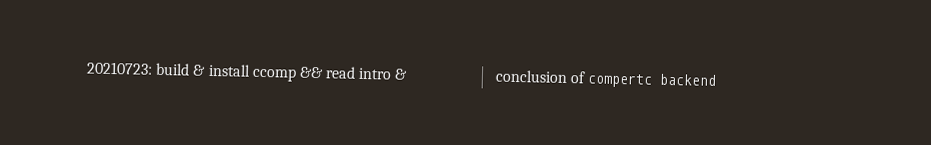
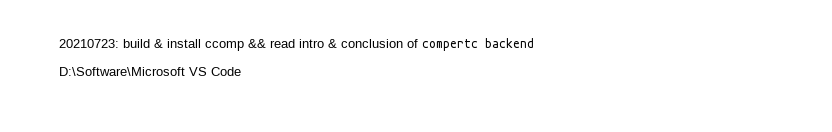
(718, 79) none -> [59,67,241,76] // D:\Software\Microsoft VS Code

